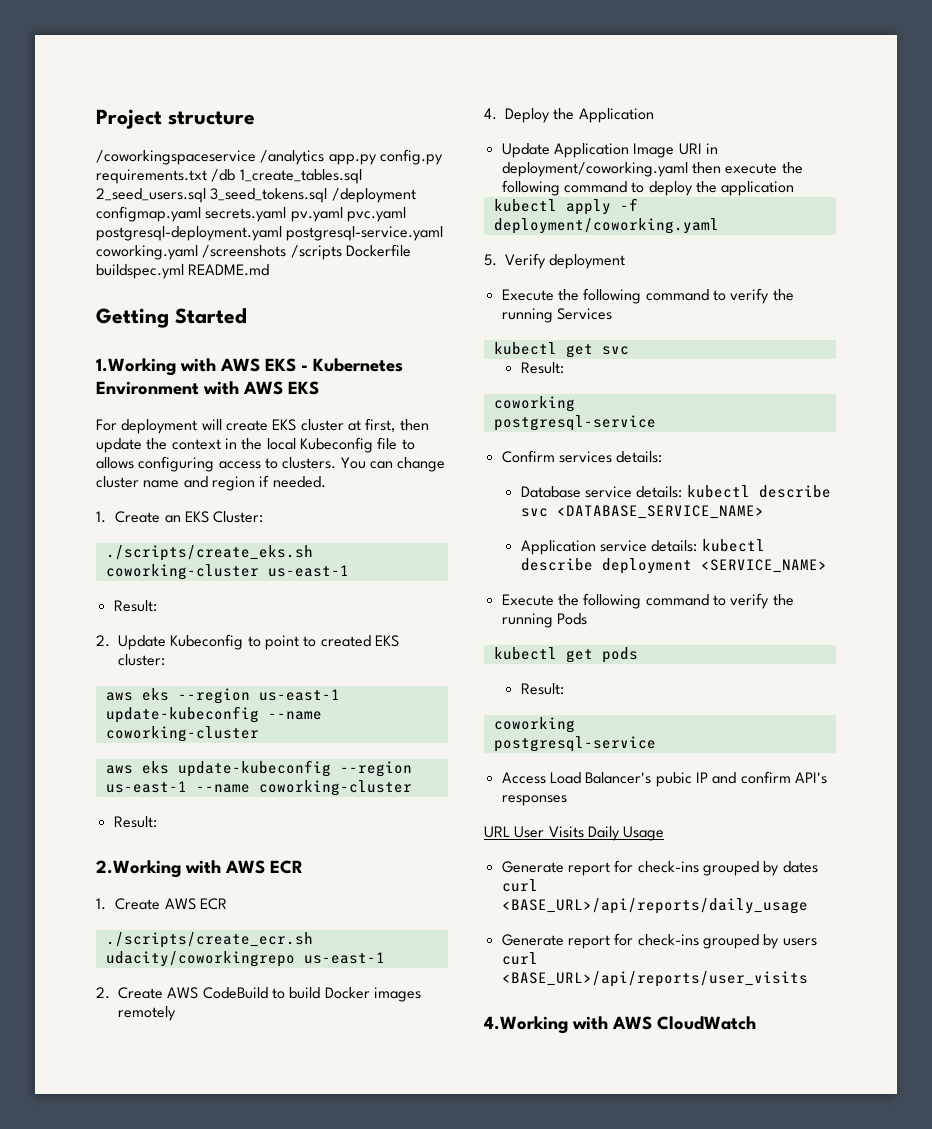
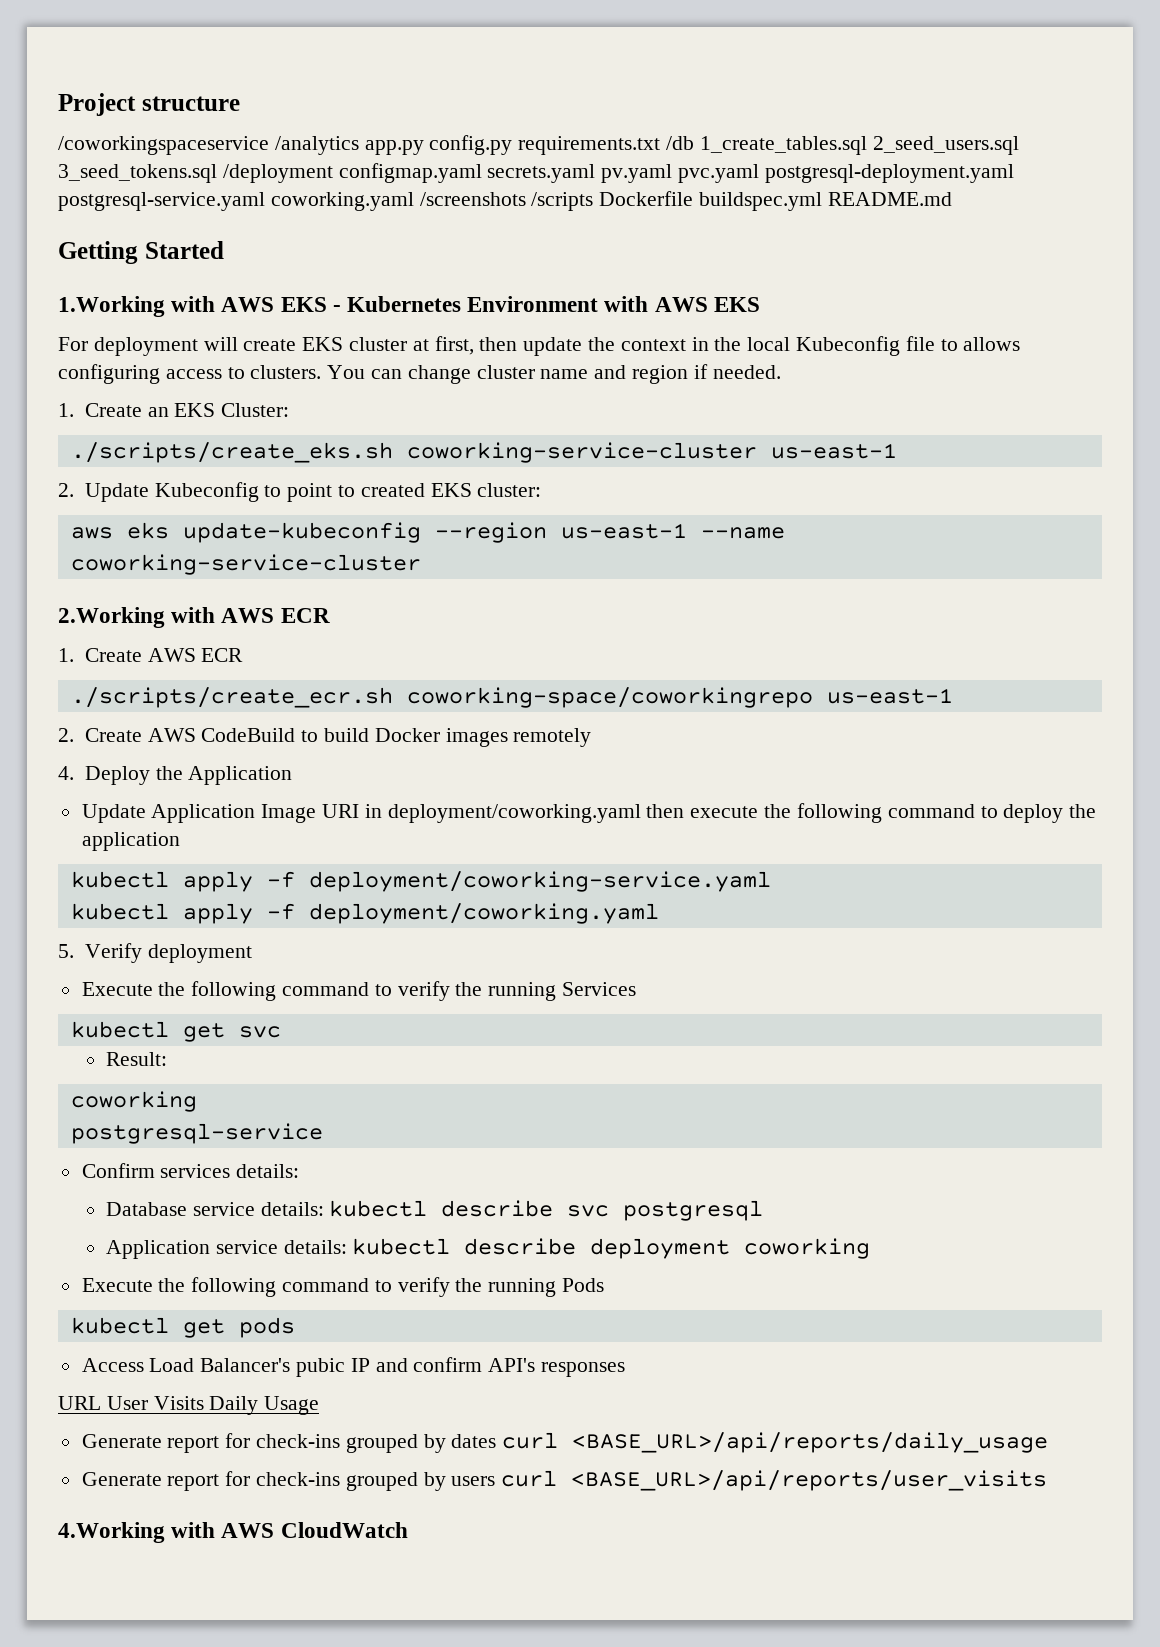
[105,564,349,580] [113,600,157,612] coworking-cluster us-east-1 // Result: -> [406,442,897,463] coworking-service-cluster us-east-1
[105,688,340,704] [105,706,322,723] [105,726,259,742] // aws eks --region us-east-1 update-kubeconfig --name coworking-cluster -> (542, 490) none
[258,780,412,796] [113,816,157,828] coworking-cluster // Result: -> [70,554,421,575] coworking-service-cluster
[105,951,295,967] udacity/coworkingrepo -> [406,687,813,708] coworking-space/coworkingrepo
(795, 188) none -> [70,871,771,892] // kubectl apply -f deployment/coworking-service.yaml
[556,505,764,519] <DATABASE_SERVICE_NAME> -> [623,1200,764,1221] postgresql
[700,559,827,573] <SERVICE_NAME> -> [744,1238,871,1259] coworking
[520,683,564,695] [493,717,575,733] [493,736,656,752] // Result: // coworking // postgresql-service -> (295, 1327) none

